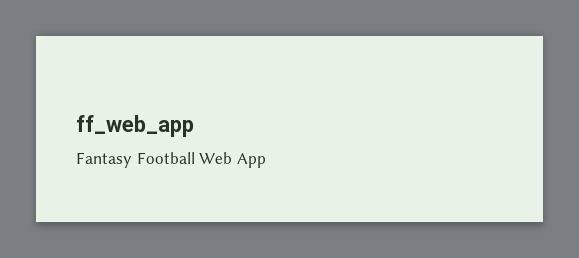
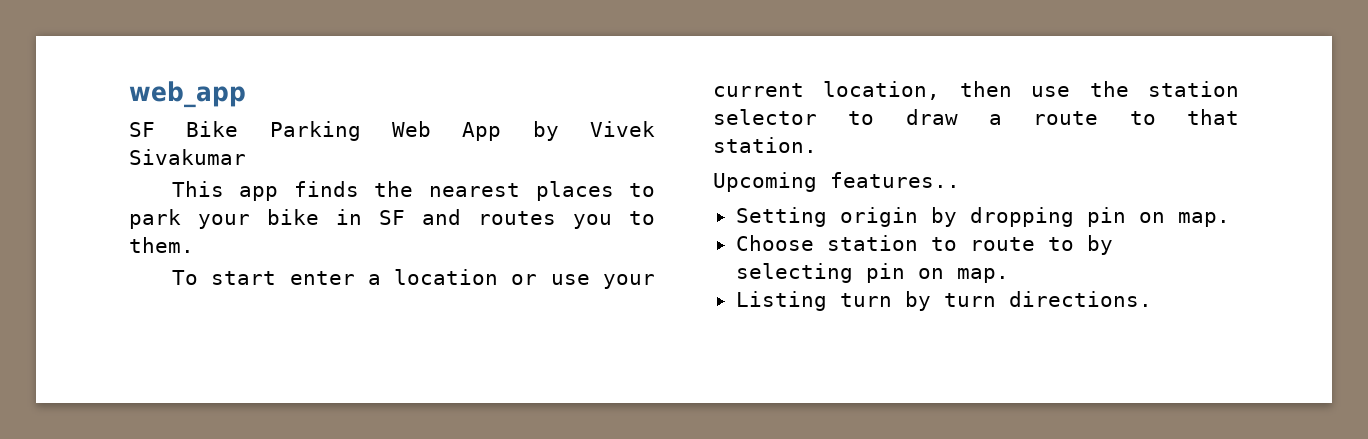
[76,115,194,137] [76,152,266,168] ff_web_app // Fantasy Football Web App -> [129,81,246,108] [129,121,655,141] [129,149,246,165] [171,181,655,201] [129,209,655,229] [129,237,194,253] [171,269,655,289] [713,81,1239,100] [713,109,1239,125] [713,137,817,153] [713,172,960,192] [735,207,1230,227] [735,235,1113,255] [735,263,1009,283] [735,291,1152,311] web_app // SF Bike Parking Web App by Vivek Sivakumar // This app finds the nearest places to park your bike in SF and routes you to them. // To start enter a location or use your current location, then use the station selector to draw a route to that station. // Upcoming features.. // Setting origin by dropping pin on map. // Choose station to route to by selecting pin on map. // Listing turn by turn directions.

